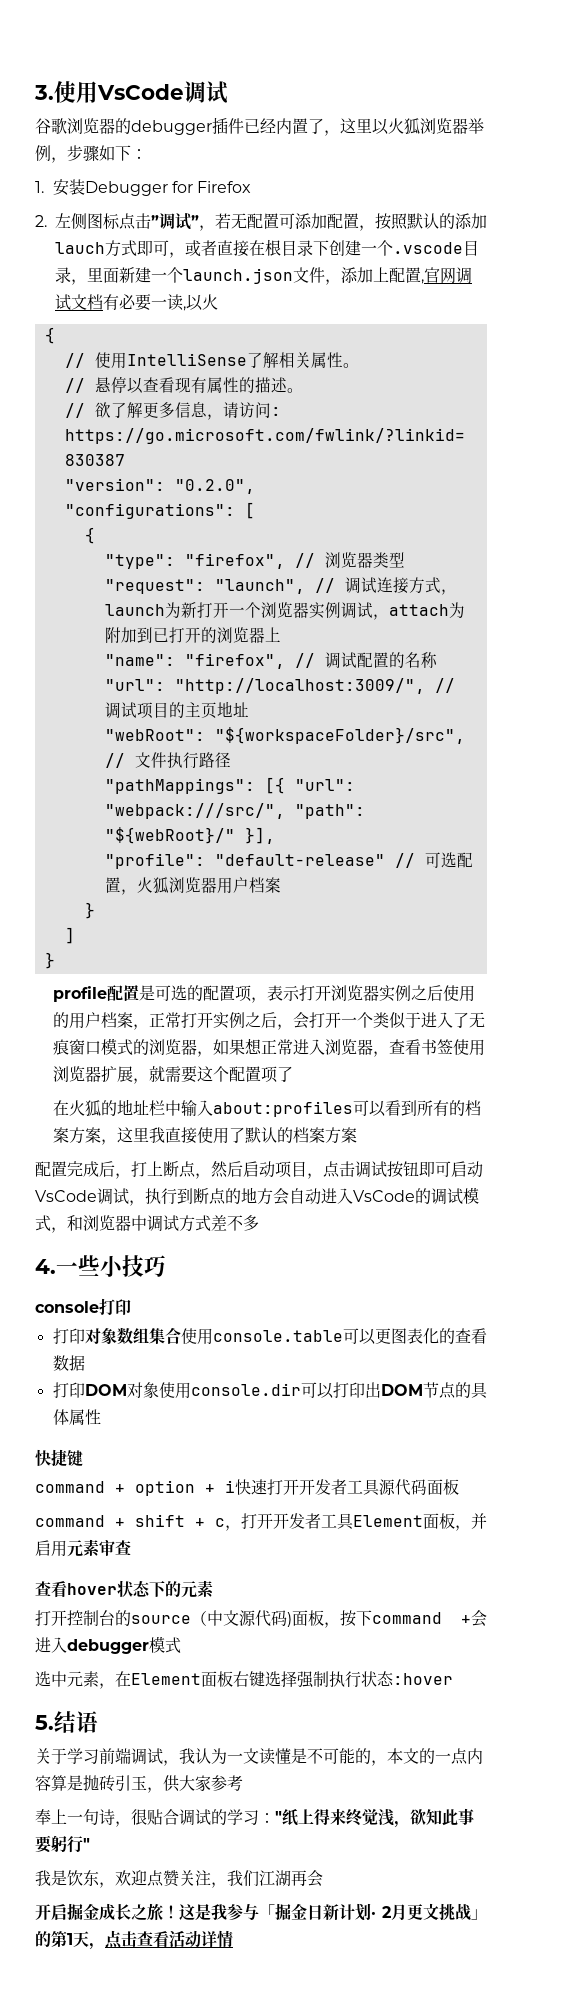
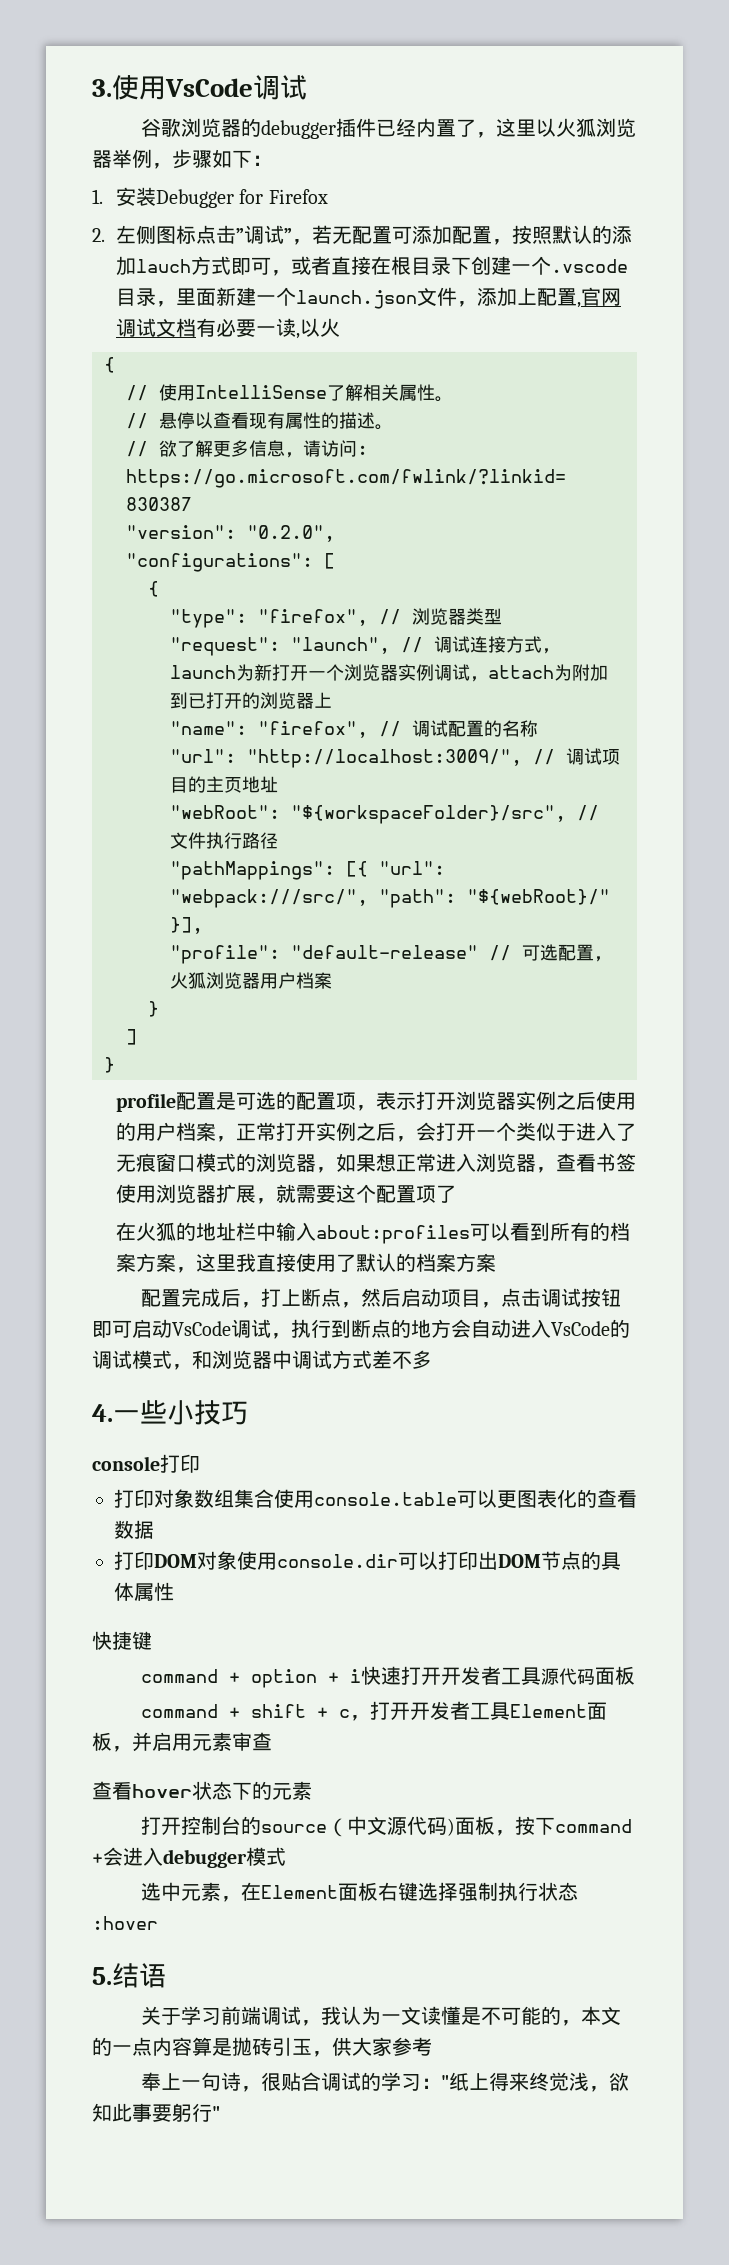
[35,1869,323,1888] [35,1903,487,1921] [35,1930,233,1950] // 我是饮东，欢迎点赞关注，我们江湖再会 // 开启掘金成长之旅！这是我参与「掘金日新计划· 2月更文挑战」的第1天，点击查看活动详情 -> (220, 2113) none

